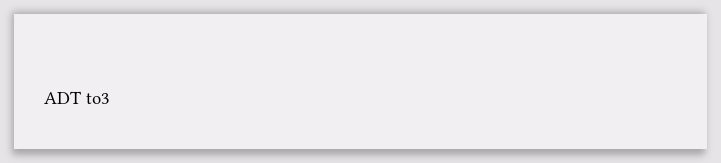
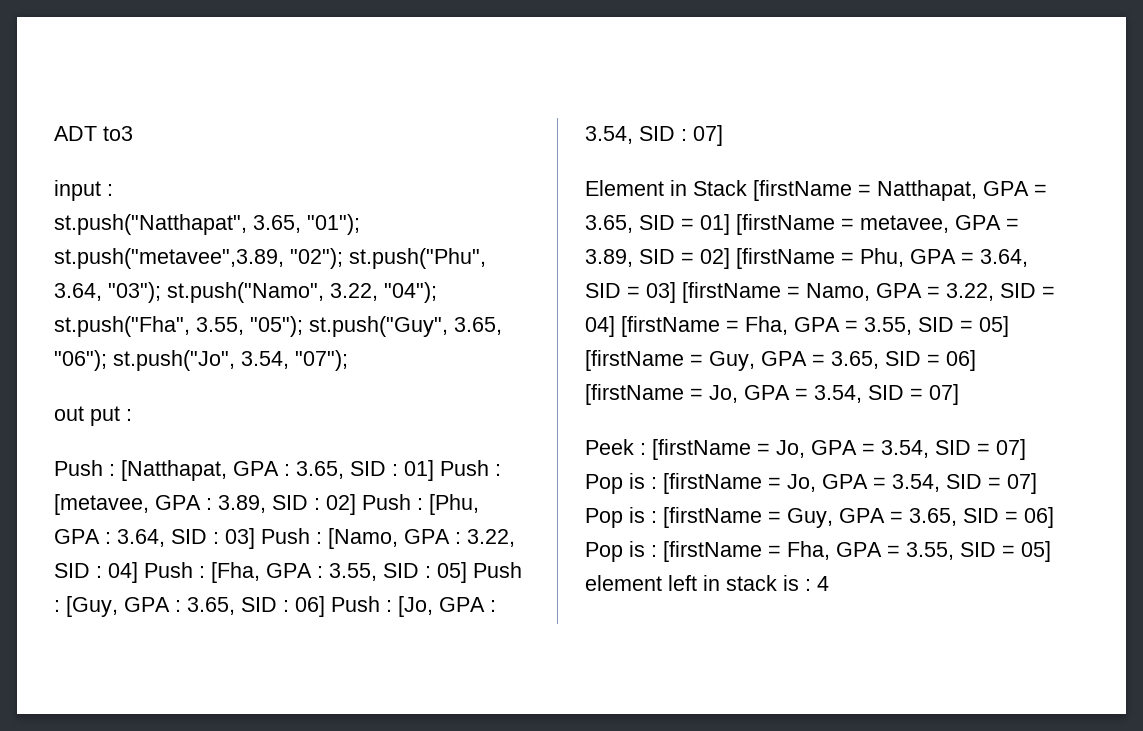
(110, 98) none -> [54,180,113,201] [54,214,360,235] [54,248,486,269] [54,282,437,303] [54,316,502,337] [54,350,348,371] [54,406,132,426] [54,460,501,481] [54,494,479,515] [54,528,515,549] [54,562,522,583] [54,596,496,617] [585,125,723,146] [585,180,1047,201] [585,214,1019,235] [585,248,1028,269] [585,282,1055,303] [585,316,1009,337] [585,350,976,371] [585,384,959,405] [585,439,1026,460] [585,473,1037,494] [585,507,1054,528] [585,541,1051,562] [585,575,829,591] // input : // st.push("Natthapat", 3.65, "01"); st.push("metavee",3.89, "02"); st.push("Phu", 3.64, "03"); st.push("Namo", 3.22, "04"); st.push("Fha", 3.55, "05"); st.push("Guy", 3.65, "06"); st.push("Jo", 3.54, "07"); // out put : // Push : [Natthapat, GPA : 3.65, SID : 01] Push : [metavee, GPA : 3.89, SID : 02] Push : [Phu, GPA : 3.64, SID : 03] Push : [Namo, GPA : 3.22, SID : 04] Push : [Fha, GPA : 3.55, SID : 05] Push : [Guy, GPA : 3.65, SID : 06] Push : [Jo, GPA : 3.54, SID : 07] // Element in Stack [firstName = Natthapat, GPA = 3.65, SID = 01] [firstName = metavee, GPA = 3.89, SID = 02] [firstName = Phu, GPA = 3.64, SID = 03] [firstName = Namo, GPA = 3.22, SID = 04] [firstName = Fha, GPA = 3.55, SID = 05] [firstName = Guy, GPA = 3.65, SID = 06] [firstName = Jo, GPA = 3.54, SID = 07] // Peek : [firstName = Jo, GPA = 3.54, SID = 07] Pop is : [firstName = Jo, GPA = 3.54, SID = 07] Pop is : [firstName = Guy, GPA = 3.65, SID = 06] Pop is : [firstName = Fha, GPA = 3.55, SID = 05] element left in stack is : 4

